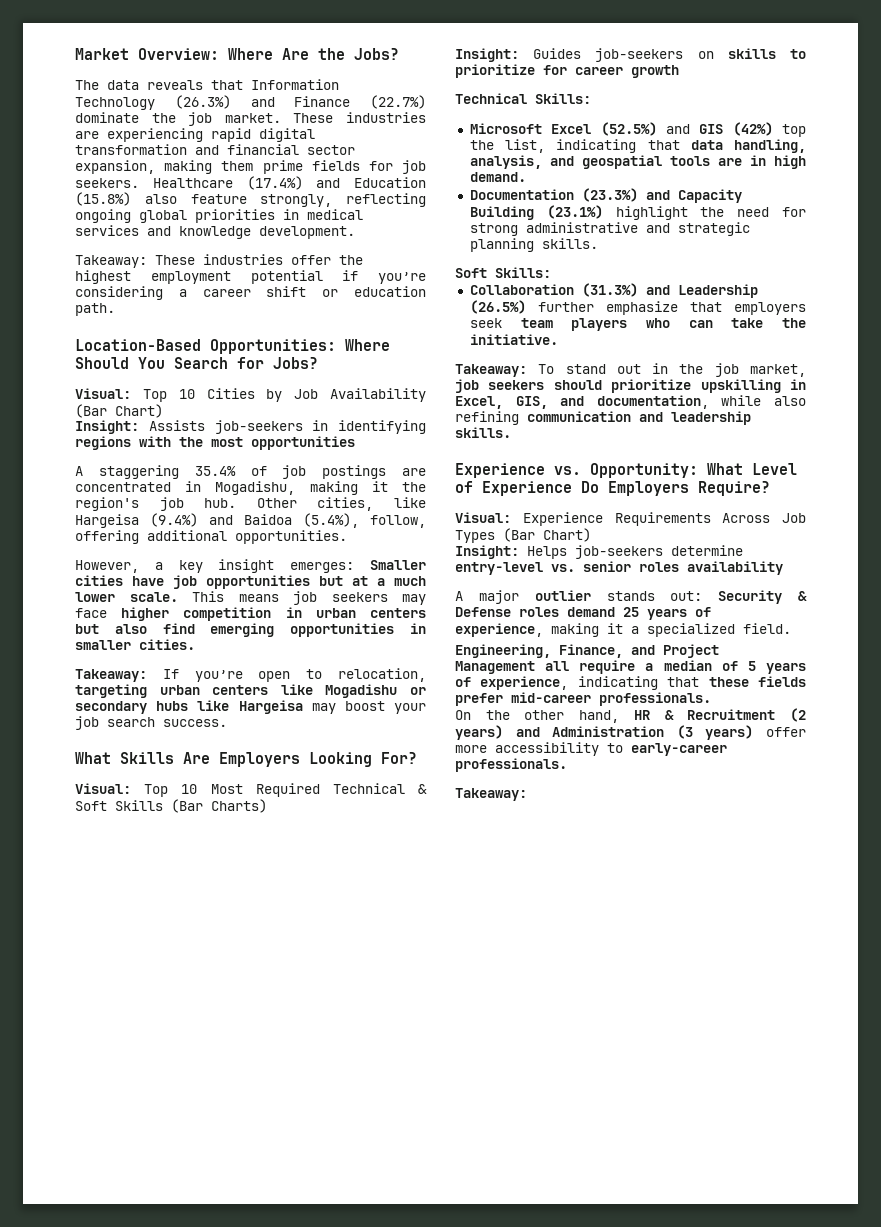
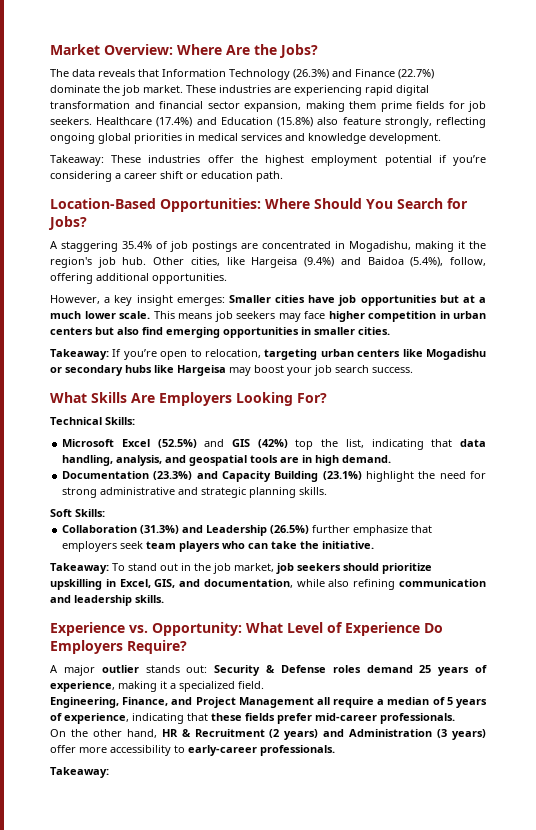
[75,388,426,402] [75,404,163,418] [75,420,426,434] [75,436,355,450] // Visual: Top 10 Cities by Job Availability (Bar Chart) // Insight: Assists job-seekers in identifying regions with the most opportunities -> (87, 223) none
[75,783,427,797] [75,799,267,813] [455,48,806,62] [455,64,679,78] // Visual: Top 10 Most Required Technical & Soft Skills (Bar Charts) // Insight: Guides job-seekers on skills to prioritize for career growth -> (327, 398) none
[455,512,806,526] [455,528,591,543] [455,545,743,559] [455,561,783,575] // Visual: Experience Requirements Across Job Types (Bar Chart) // Insight: Helps job-seekers determine entry-level vs. senior roles availability -> (187, 647) none

